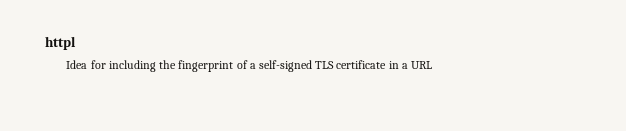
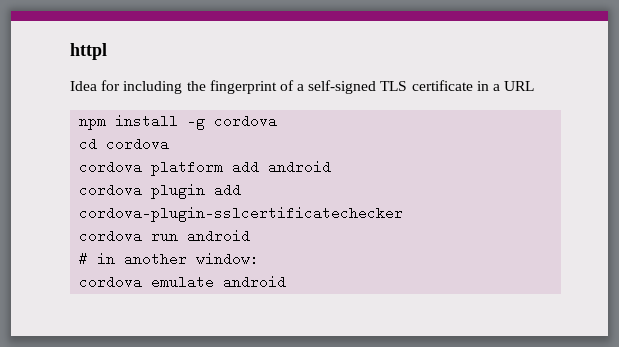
(433, 65) none -> [79,114,278,130] [79,137,170,151] [79,160,332,176] [79,183,242,199] [79,206,404,222] [79,229,251,243] [79,252,260,266] [79,275,287,289] // npm install -g cordova // cd cordova // cordova platform add android // cordova plugin add cordova-plugin-sslcertificatechecker // cordova run android // # in another window: // cordova emulate android

